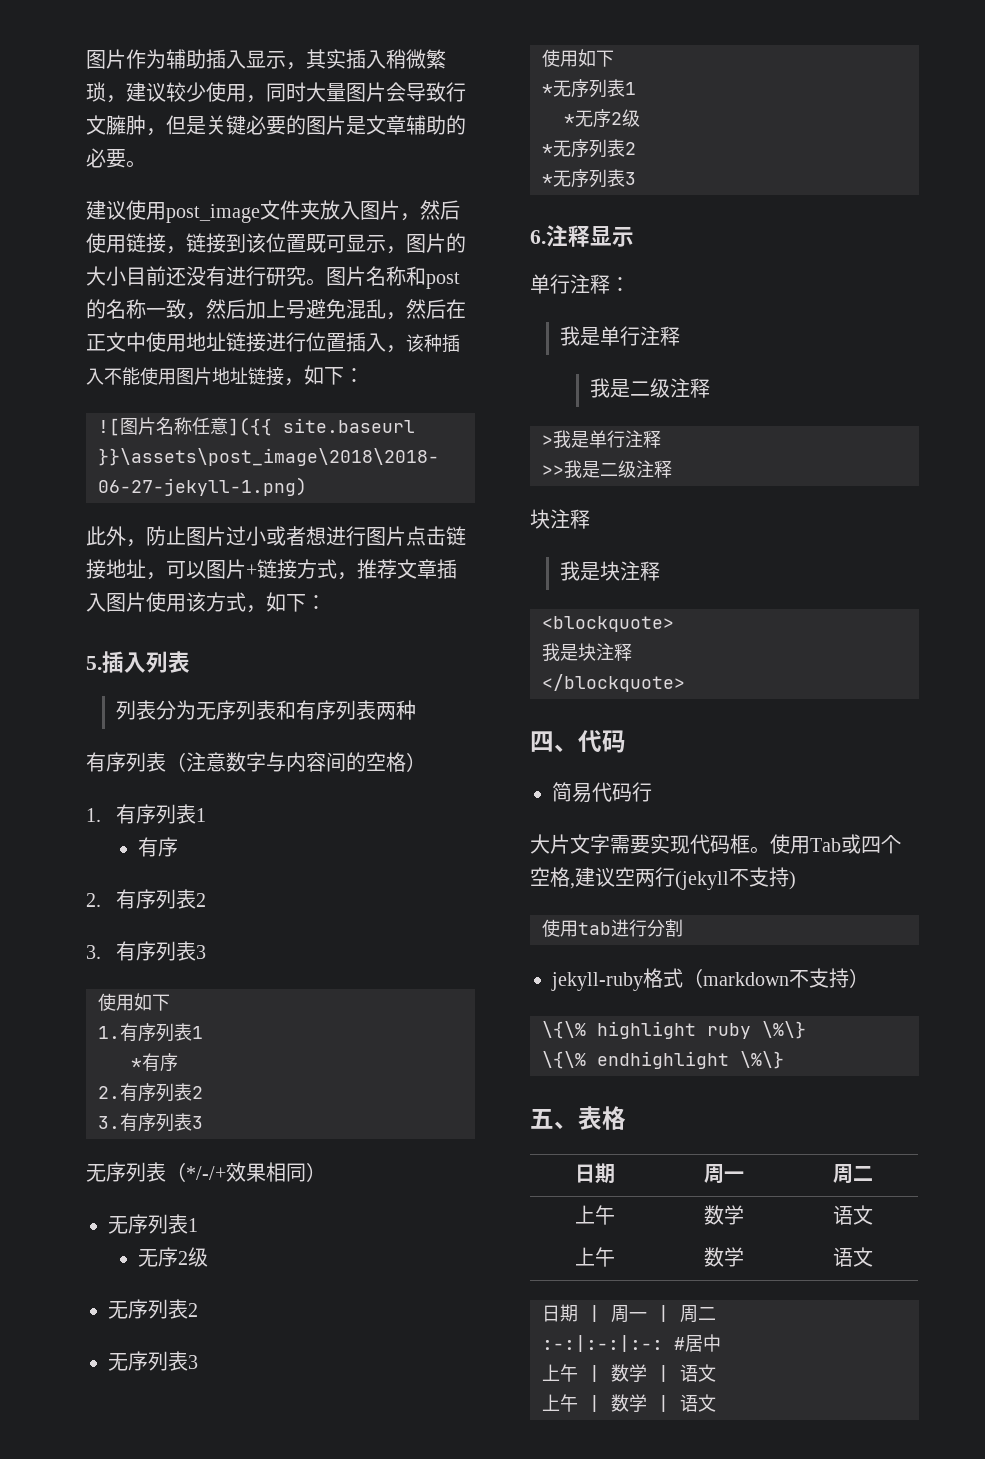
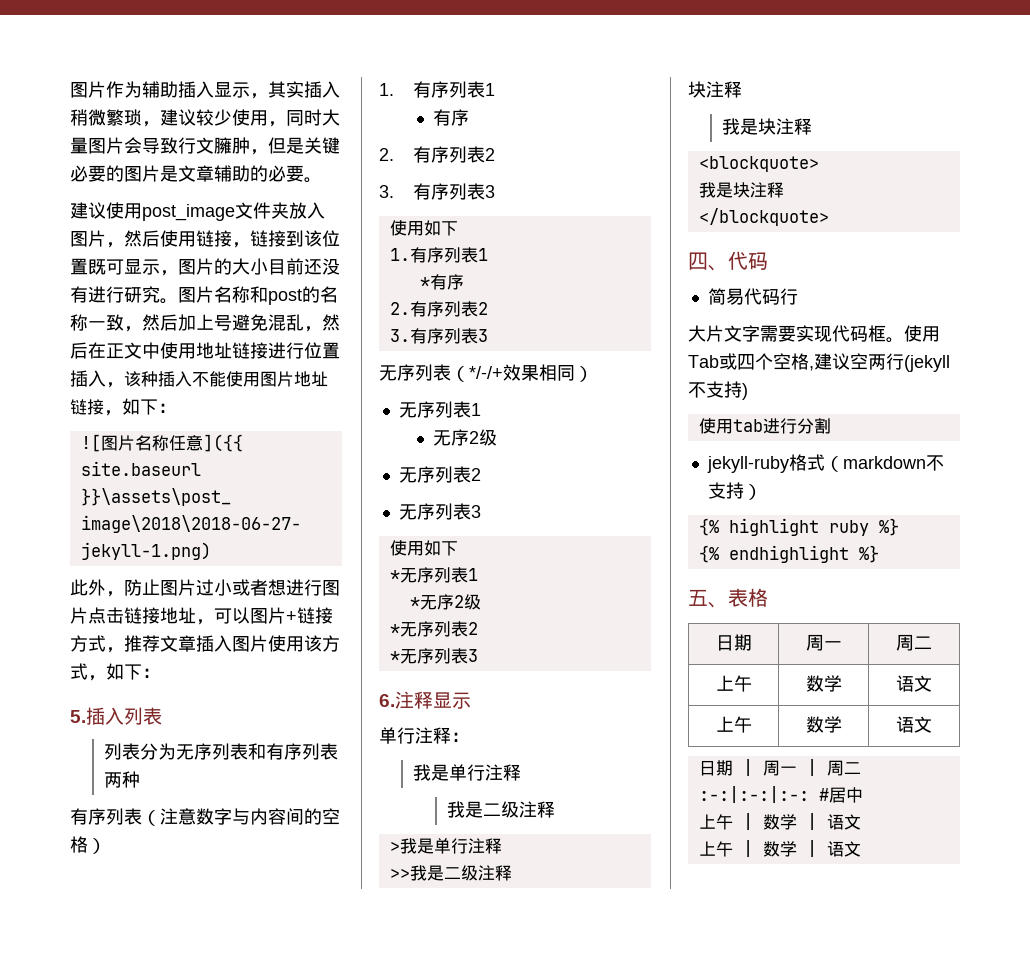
[542,1021,586,1039] \{\% -> [698,518,719,536] {%
[762,1021,806,1039] [542,1051,784,1069] \%\} // \{\% endhighlight \%\} -> [878,518,899,536] [698,545,879,563] %} // {% endhighlight %}

